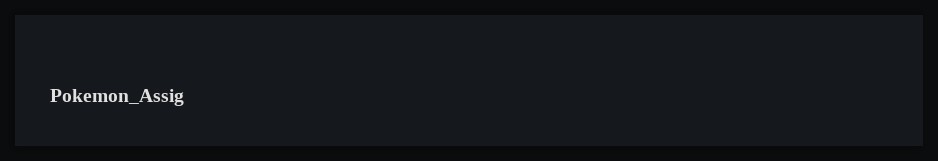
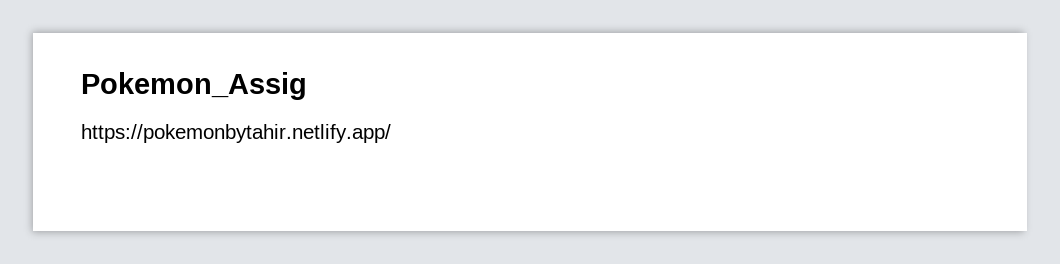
(184, 97) none -> [81,124,391,143] // https://pokemonbytahir.netlify.app/

